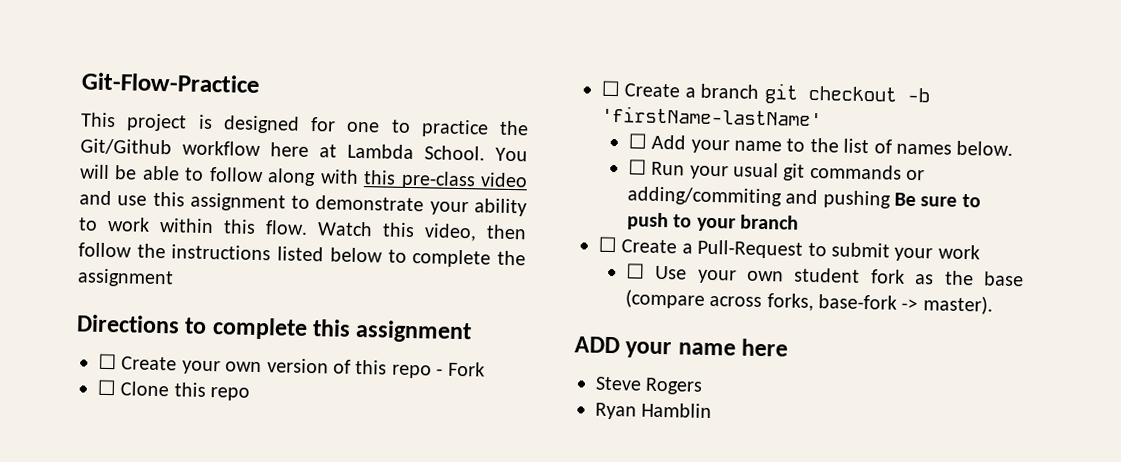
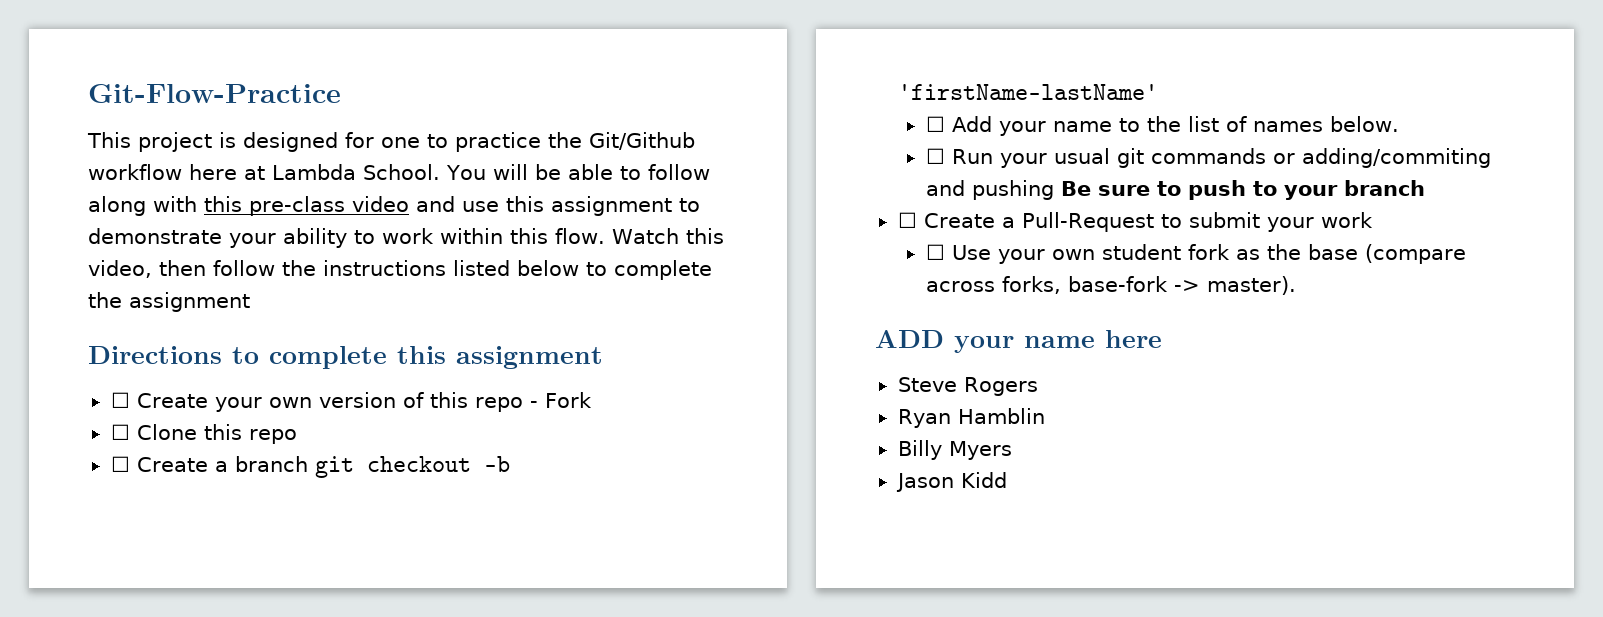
(713, 410) none -> [897,440,1012,460] [895,472,1007,492] // Billy Myers // Jason Kidd

